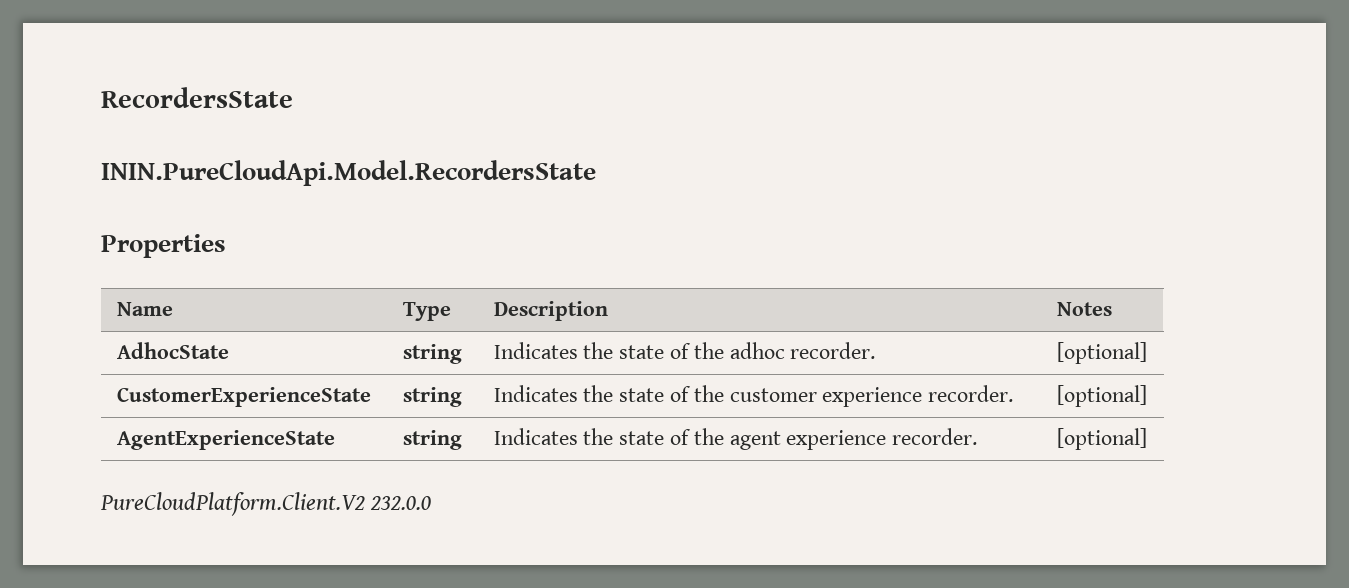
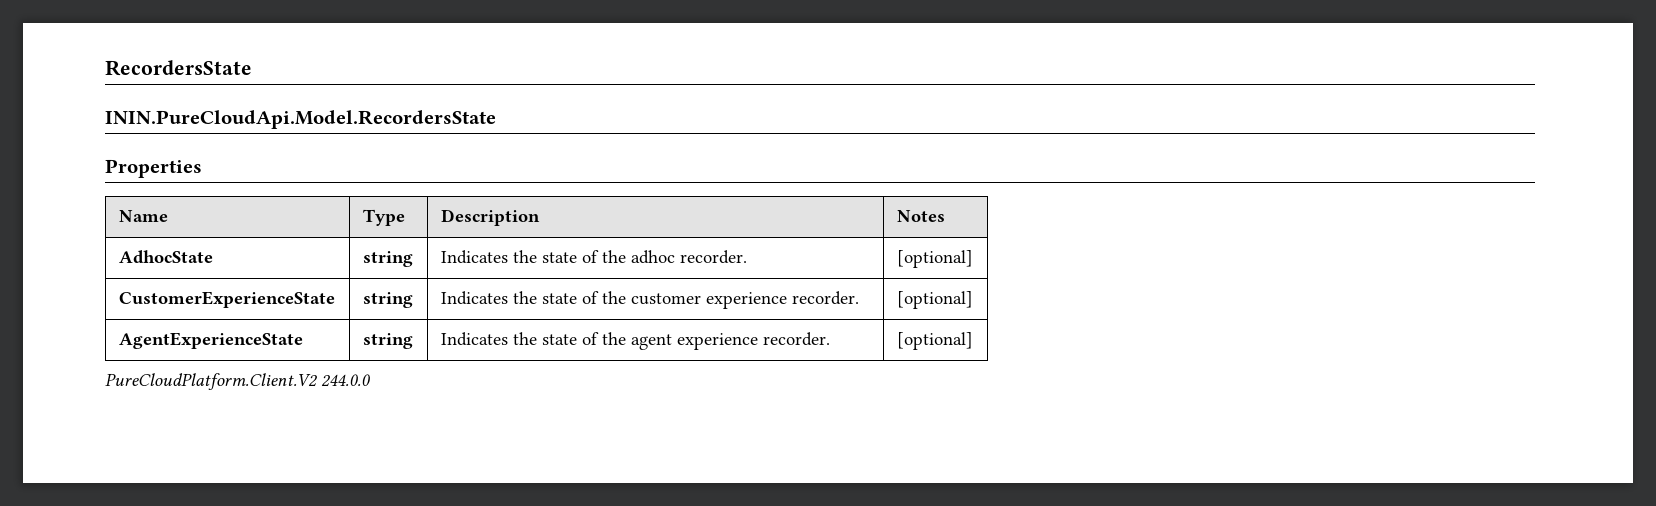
[370,496,432,510] 232.0.0 -> [321,374,371,387] 244.0.0

